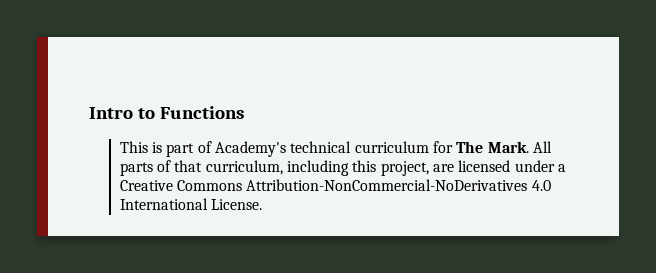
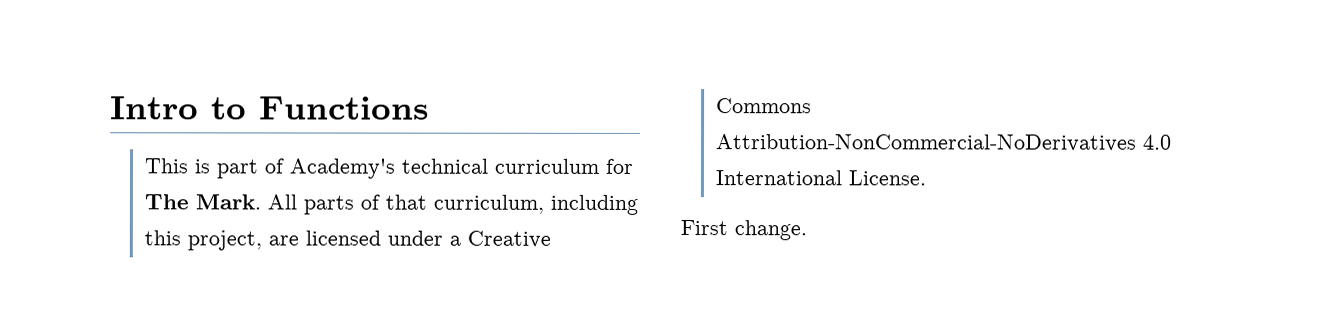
(263, 204) none -> [680,220,807,241] // First change.

